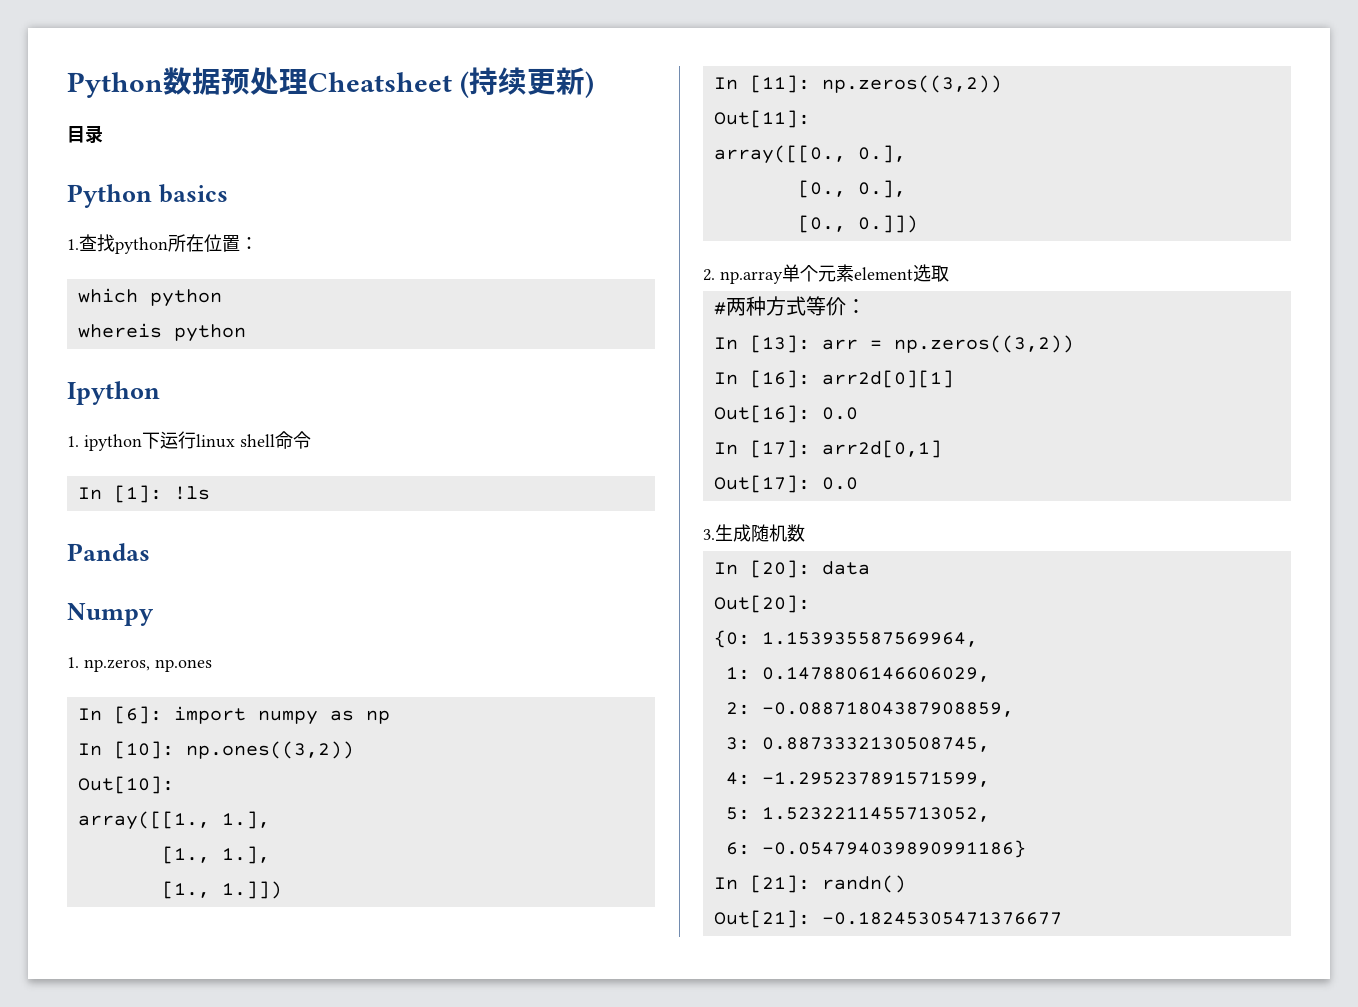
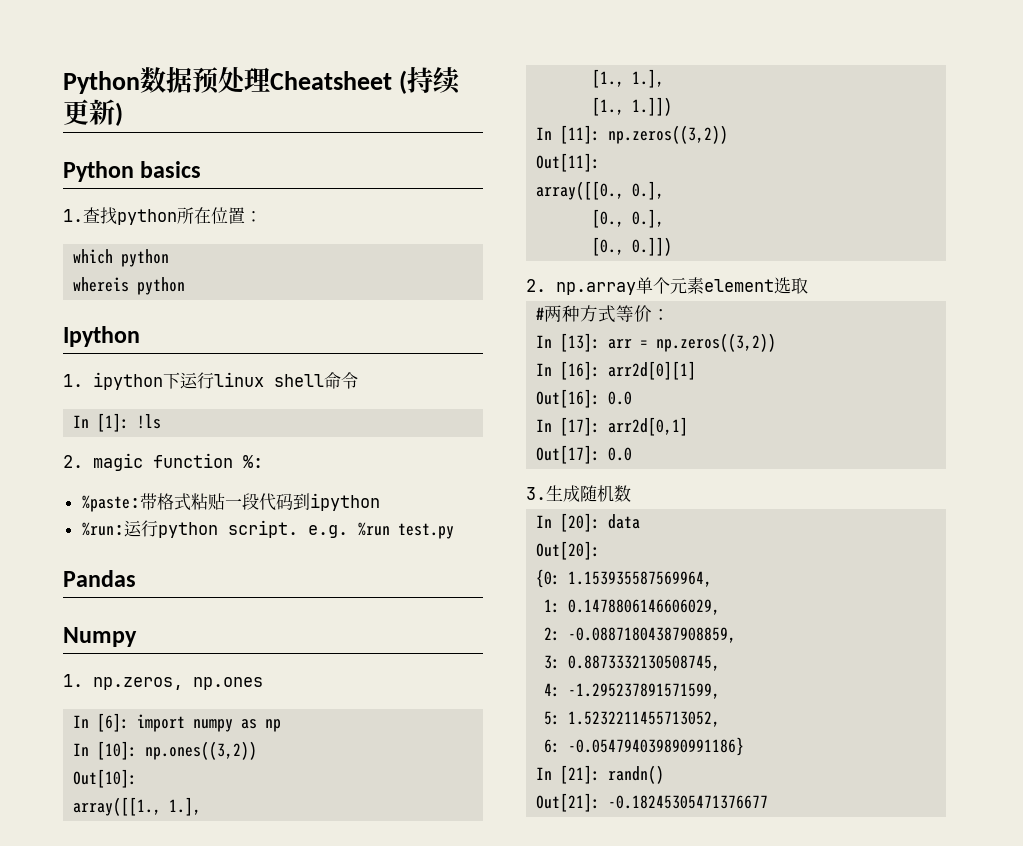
[67,125,103,144] // 目录 -> (123, 114) none
(210, 493) none -> [63,453,263,471] [81,493,380,512] [81,520,454,539] // 2. magic function %: // %paste:带格式粘贴一段代码到ipython // %run:运行python script. e.g. %run test.py

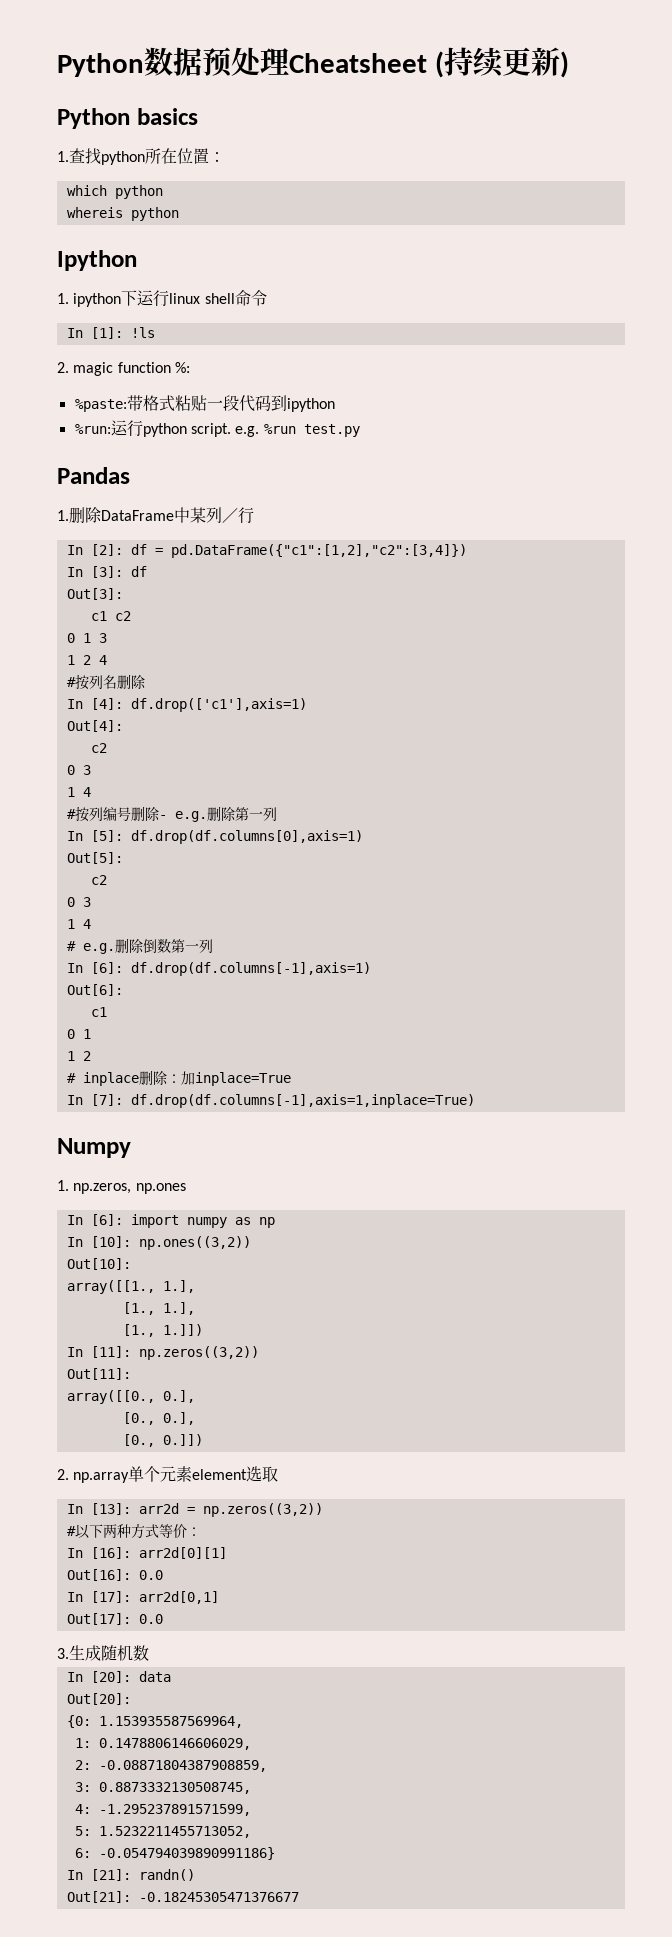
(136, 578) none -> [57,507,254,524] [66,544,467,558] [66,566,147,578] [66,588,123,600] [90,611,131,621] [66,633,107,643] [66,655,107,665] [66,674,146,690] [66,698,307,712] [66,720,123,732] [90,743,107,753] [66,765,91,775] [66,787,91,797] [66,806,277,822] [66,830,363,844] [66,852,123,864] [90,875,107,885] [66,897,91,907] [66,919,91,929] [66,938,213,954] [66,962,371,976] [66,984,123,996] [90,1007,107,1017] [66,1029,91,1039] [66,1051,91,1061] [66,1070,291,1086] [66,1094,475,1108] // 1.删除DataFrame中某列／行 // In [2]: df = pd.DataFrame({"c1":[1,2],"c2":[3,4]}) // In [3]: df // Out[3]: // c1 c2 // 0 1 3 // 1 2 4 // #按列名删除 // In [4]: df.drop(['c1'],axis=1) // Out[4]: // c2 // 0 3 // 1 4 // #按列编号删除- e.g.删除第一列 // In [5]: df.drop(df.columns[0],axis=1) // Out[5]: // c2 // 0 3 // 1 4 // # e.g.删除倒数第一列 // In [6]: df.drop(df.columns[-1],axis=1) // Out[6]: // c1 // 0 1 // 1 2 // # inplace删除：加inplace=True // In [7]: df.drop(df.columns[-1],axis=1,inplace=True)
[536,307,545,320] // # -> [66,1503,323,1517] [66,1524,103,1539] // In [13]: arr2d = np.zeros((3,2)) // #以下
[536,333,777,352] // In [13]: arr = np.zeros((3,2)) -> (201, 1531) none

